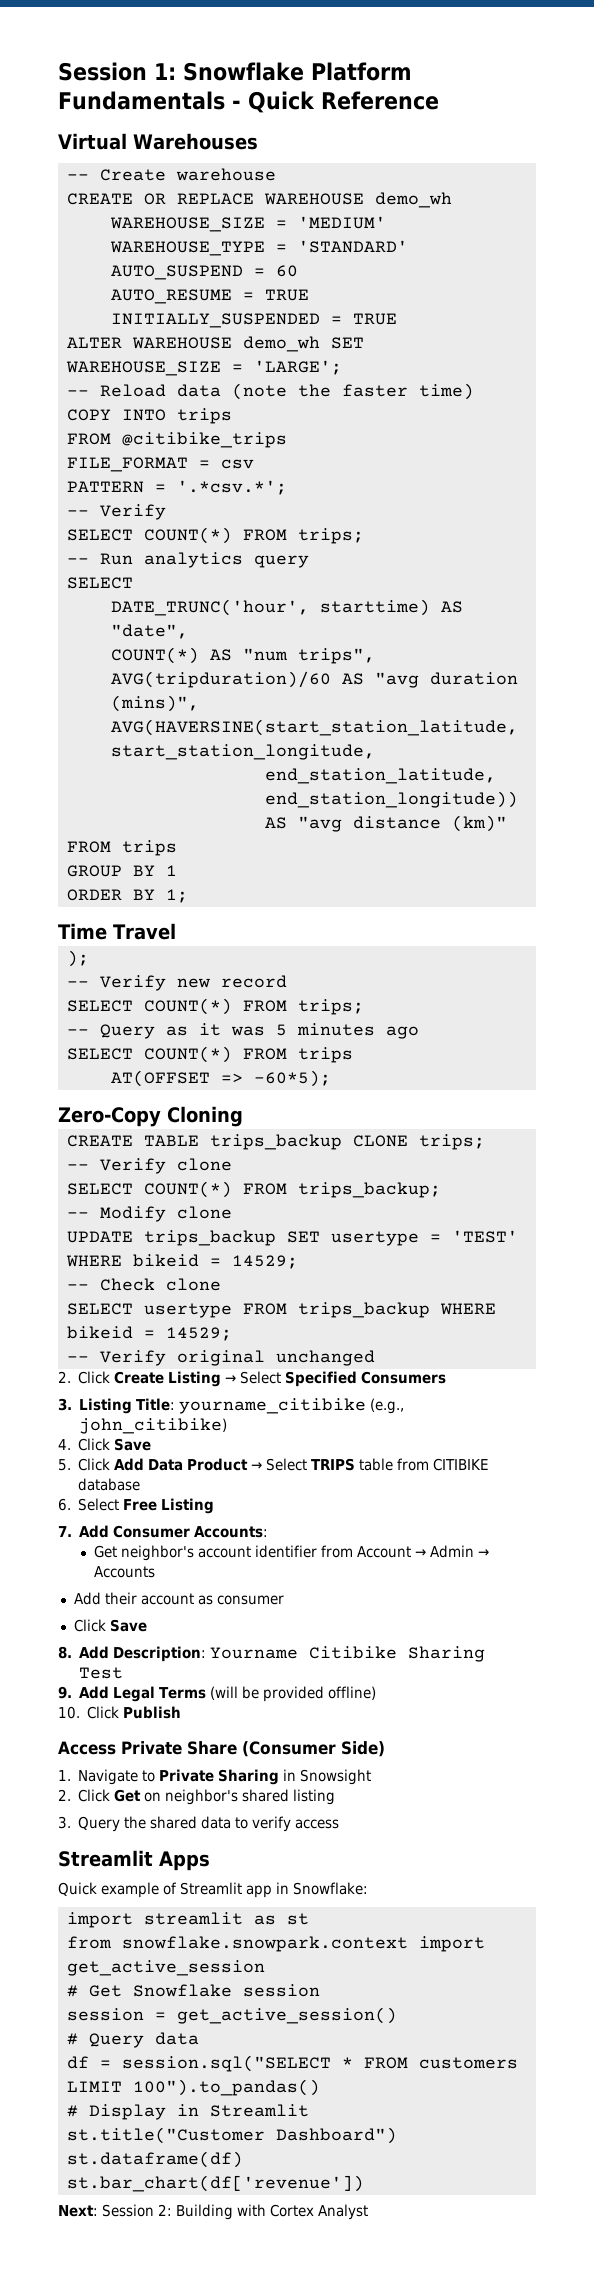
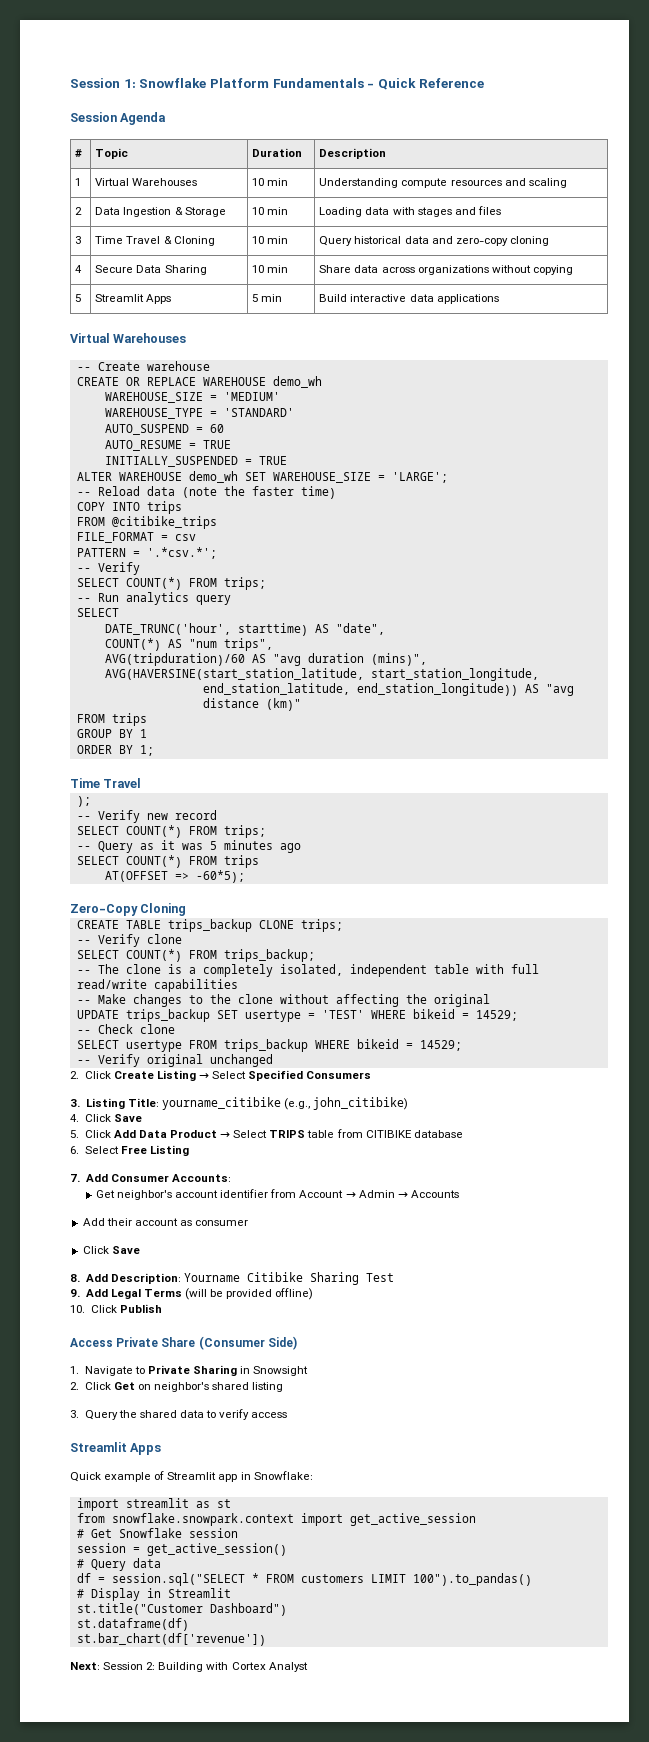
(439, 100) none -> [70,112,167,125] [75,149,83,157] [95,148,129,159] [252,148,303,157] [319,148,387,159] [75,178,82,186] [95,178,198,186] [252,178,289,186] [319,178,567,188] [75,207,83,215] [95,207,226,217] [252,207,289,215] [319,206,501,217] [75,236,82,244] [95,236,215,246] [252,236,289,244] [319,236,549,246] [75,265,83,273] [95,265,207,275] [252,265,289,273] [319,265,573,275] [75,294,82,302] [95,294,172,304] [252,294,283,302] [319,294,499,304] // Session Agenda // # | Topic | Duration | Description // 1 | Virtual Warehouses | 10 min | Understanding compute resources and scaling // 2 | Data Ingestion & Storage | 10 min | Loading data with stages and files // 3 | Time Travel & Cloning | 10 min | Query historical data and zero-copy cloning // 4 | Secure Data Sharing | 10 min | Share data across organizations without copying // 5 | Streamlit Apps | 5 min | Build interactive data applications
[99,1206,232,1222] Modify clone -> [97,964,539,977] [76,979,238,992] [76,994,490,1007] The clone is a completely isolated, independent table with full read/write capabilities // -- Make changes to the clone without affecting the original

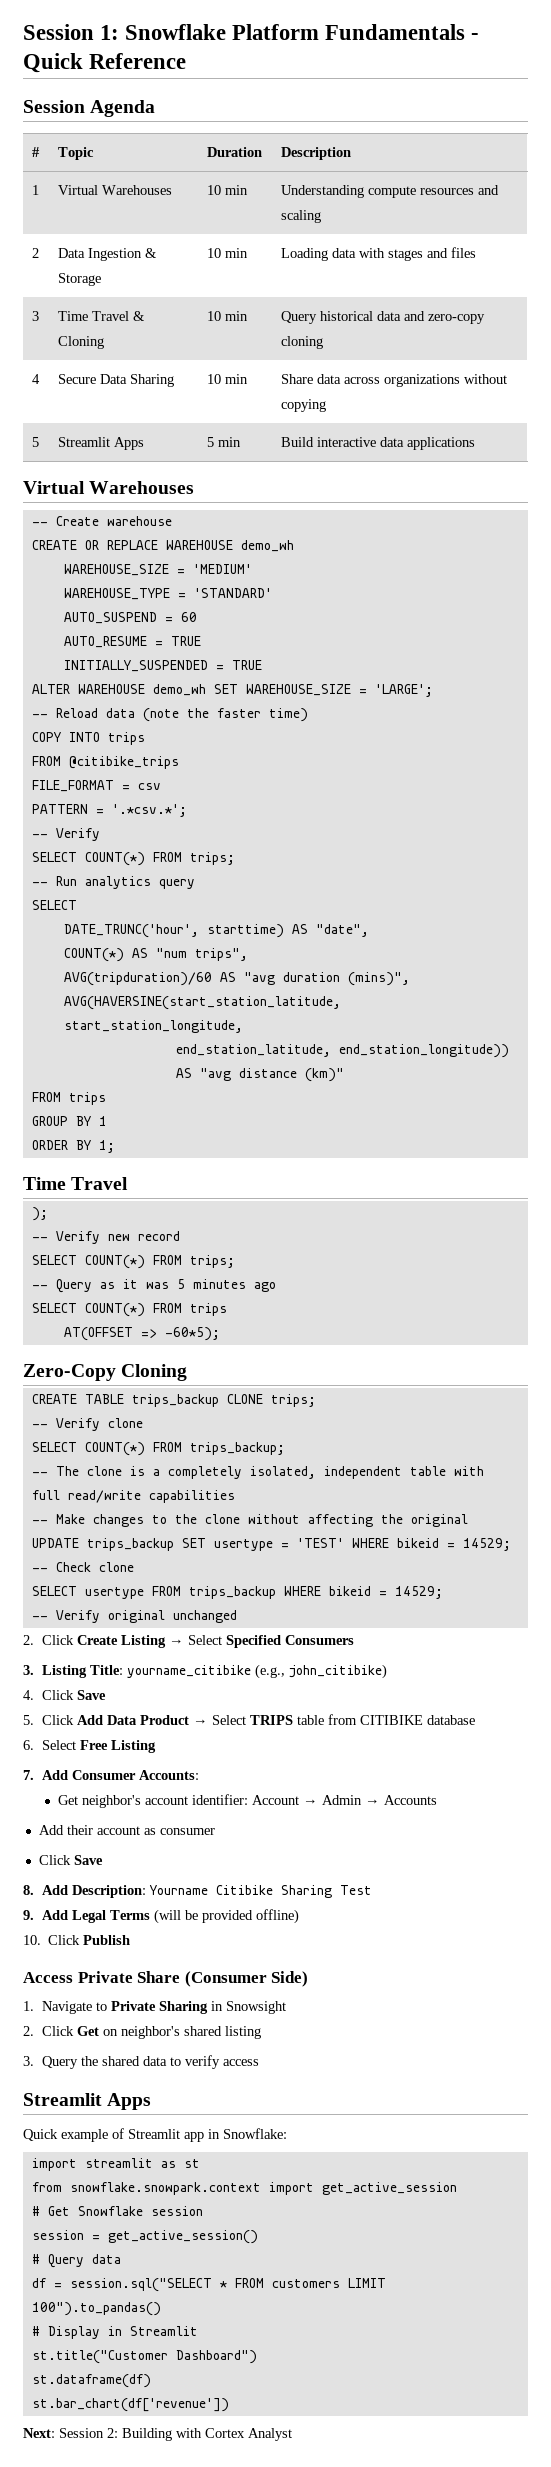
[220,1189,297,1198] identifier from -> [192,1794,249,1805] identifier:

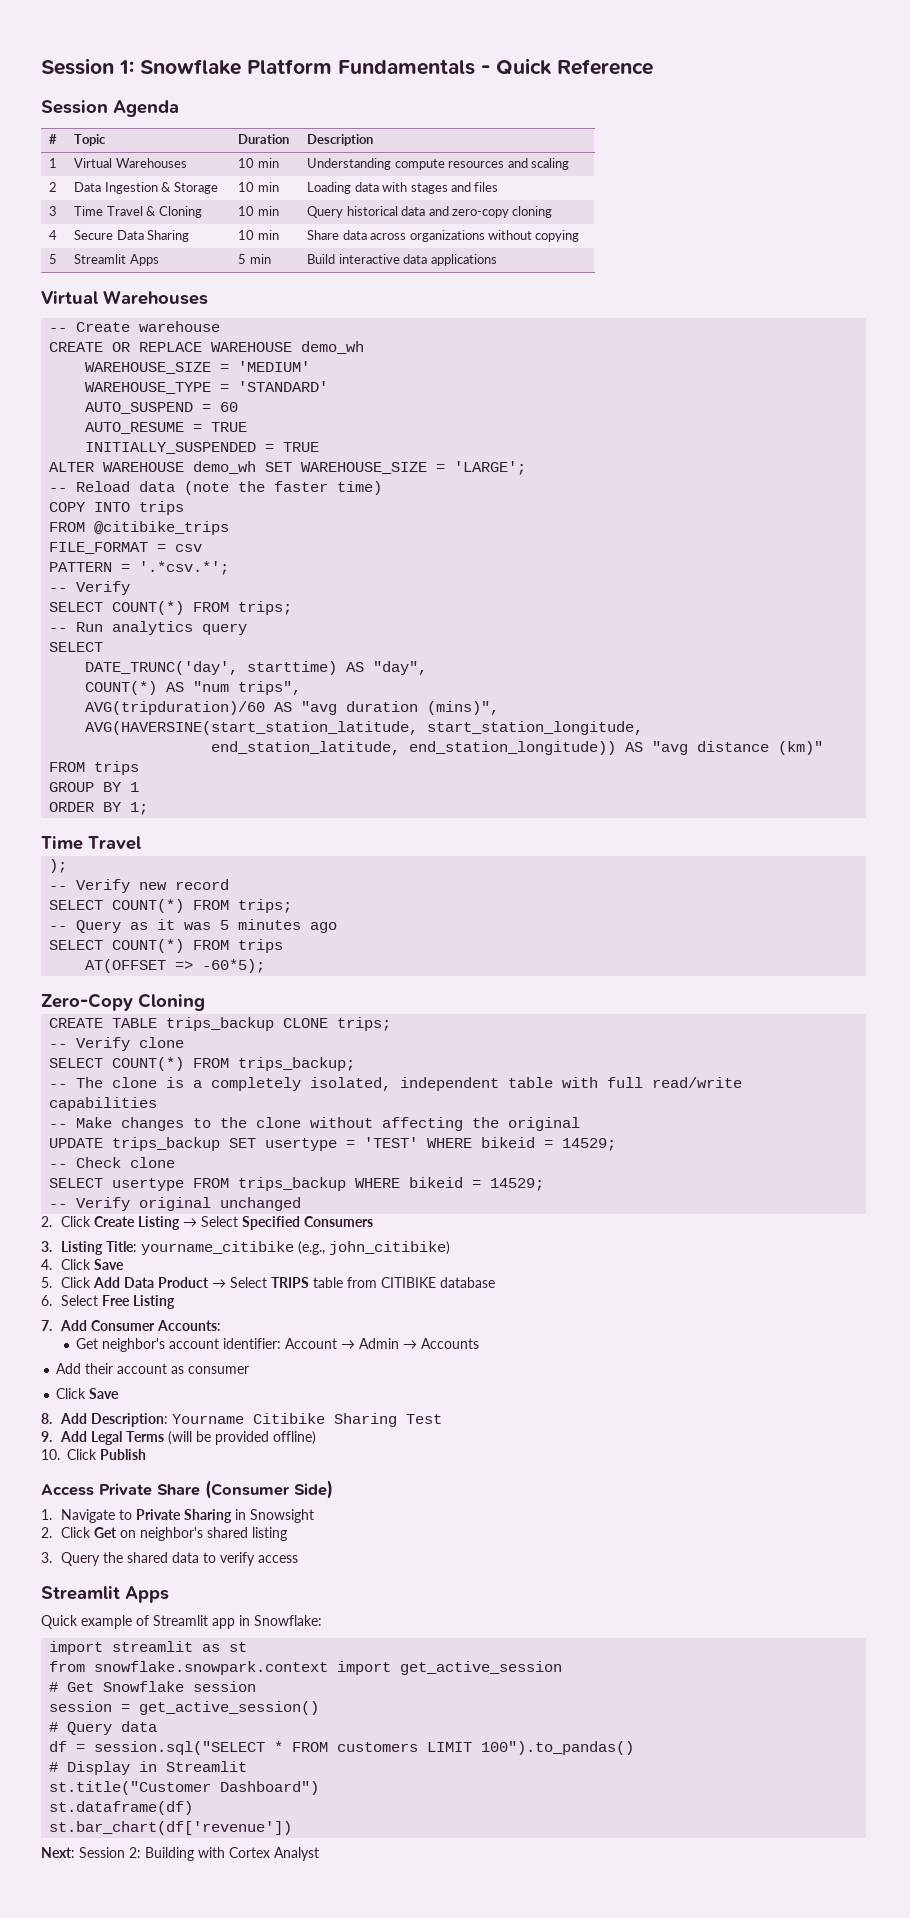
[63,924,199,938] DATE_TRUNC('hour', -> [85,661,239,675] DATE_TRUNC('day',
[315,924,369,937] "date", -> [373,661,428,675] "day",

